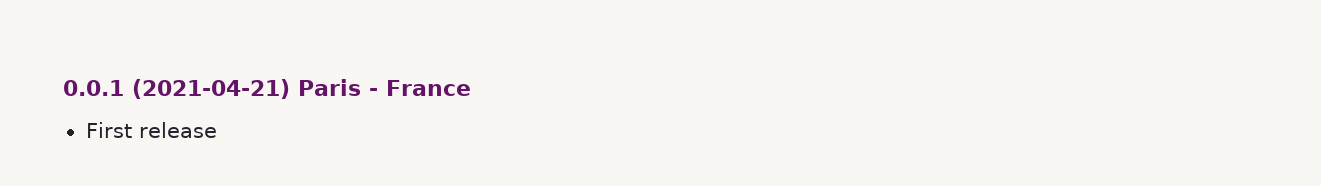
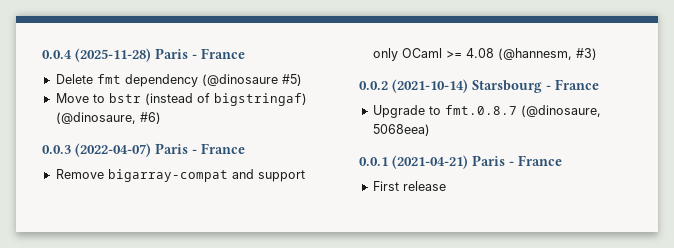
(63, 88) none -> [42,48,245,62] [55,74,302,87] [55,93,307,106] [55,112,161,124] [42,143,245,157] [55,169,305,182] [372,48,597,61] [359,79,599,93] [372,105,601,118] [372,124,430,136] 0.0.4 (2025-11-28) Paris - France // Delete fmt dependency (@dinosaure #5) // Move to bstr (instead of bigstringaf) (@dinosaure, #6) // 0.0.3 (2022-04-07) Paris - France // Remove bigarray-compat and support only OCaml >= 4.08 (@hannesm, #3) // 0.0.2 (2021-10-14) Starsbourg - France // Upgrade to fmt.0.8.7 (@dinosaure, 5068eea) //

